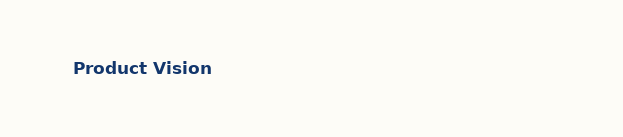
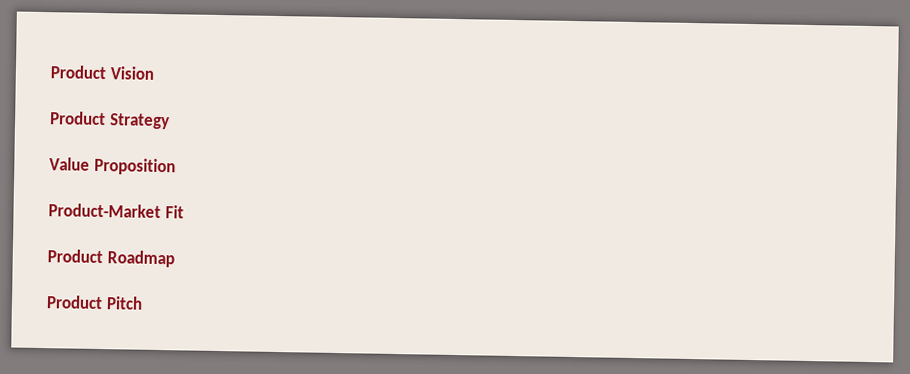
(212, 67) none -> [50,111,170,130] [49,157,176,176] [48,203,184,219] [47,249,175,268] [46,295,143,310] // Product Strategy // Value Proposition // Product-Market Fit // Product Roadmap // Product Pitch

